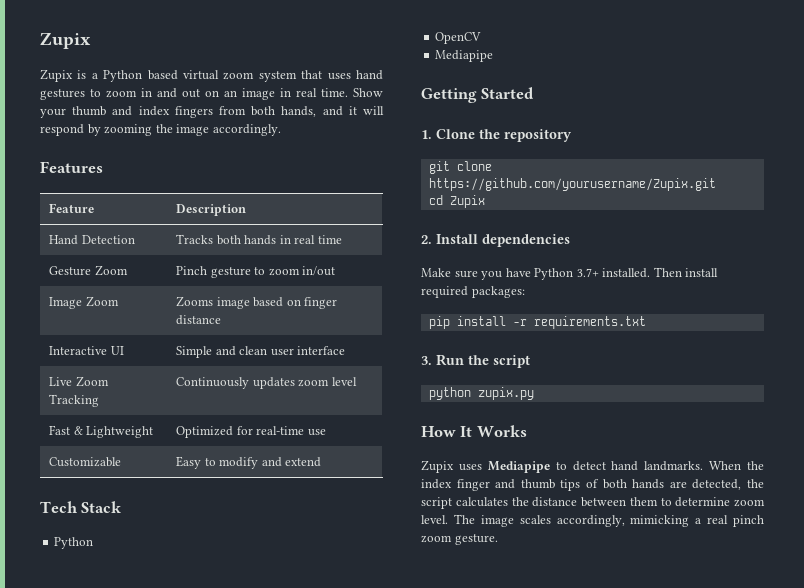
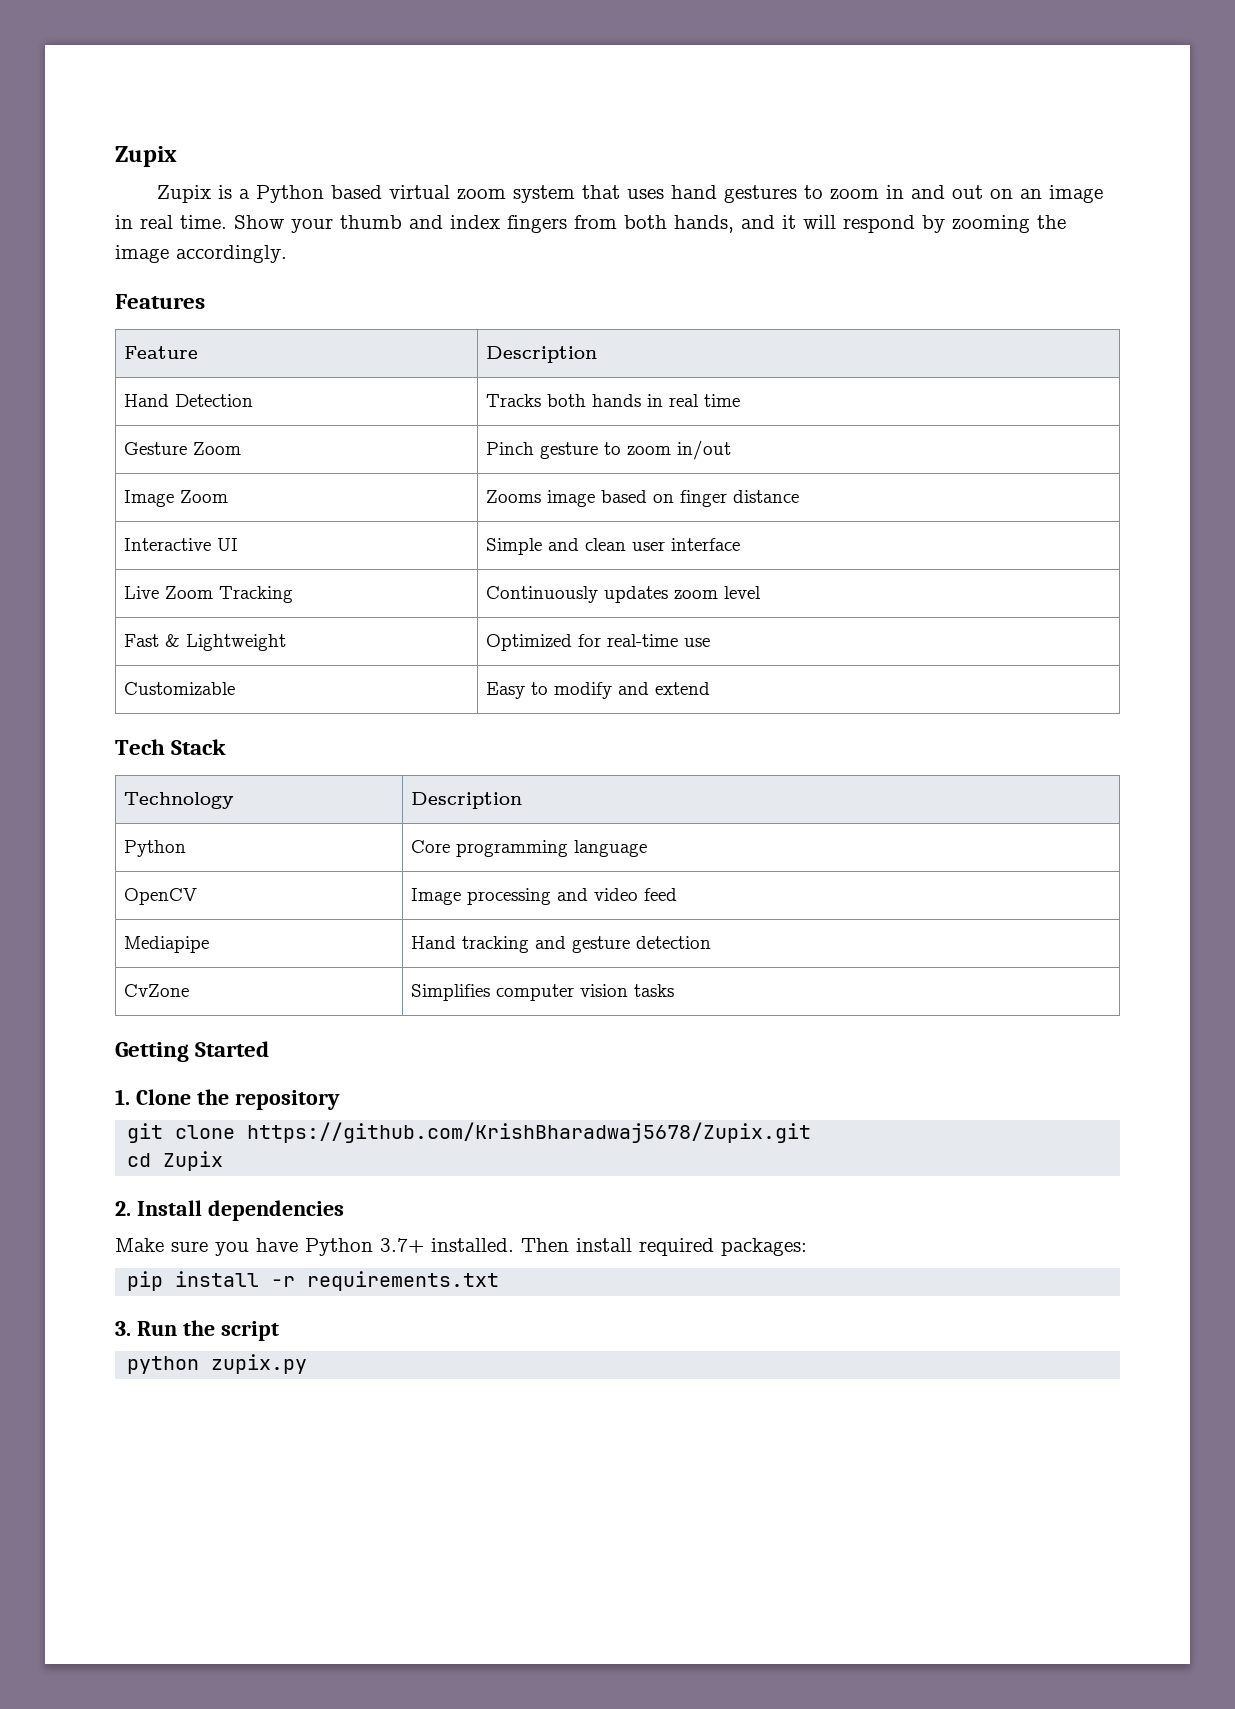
[54,537,94,549] [435,32,482,44] [435,50,494,62] // Python // OpenCV // Mediapipe -> [123,792,234,809] [410,792,522,809] [123,840,186,857] [410,840,647,857] [123,888,197,905] [410,888,677,905] [123,936,209,953] [410,936,711,953] [123,984,189,997] [410,984,674,1001] // Technology | Description // Python | Core programming language // OpenCV | Image processing and video feed // Mediapipe | Hand tracking and gesture detection // CvZone | Simplifies computer vision tasks
[428,178,716,191] https://github.com/yourusername/Zupix.git -> [247,1122,812,1143] https://github.com/KrishBharadwaj5678/Zupix.git
[421,425,527,437] [421,460,764,473] [421,479,764,491] [421,497,765,509] [421,514,764,527] [421,534,498,545] // How It Works // Zupix uses Mediapipe to detect hand landmarks. When the index finger and thumb tips of both hands are detected, the script calculates the distance between them to determine zoom level. The image scales accordingly, mimicking a real pinch zoom gesture. -> (308, 1364) none

